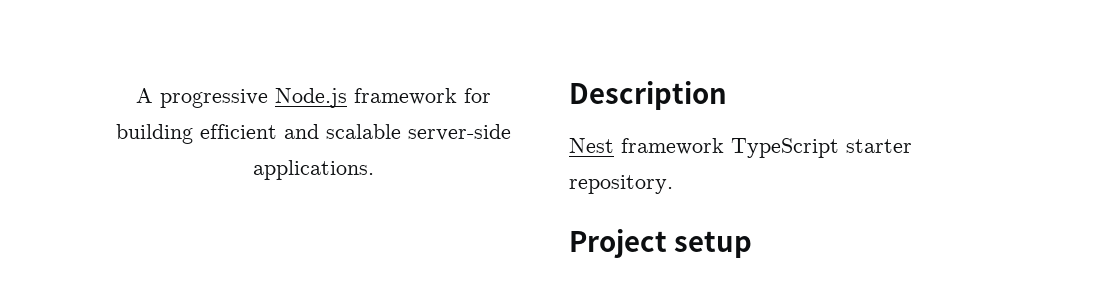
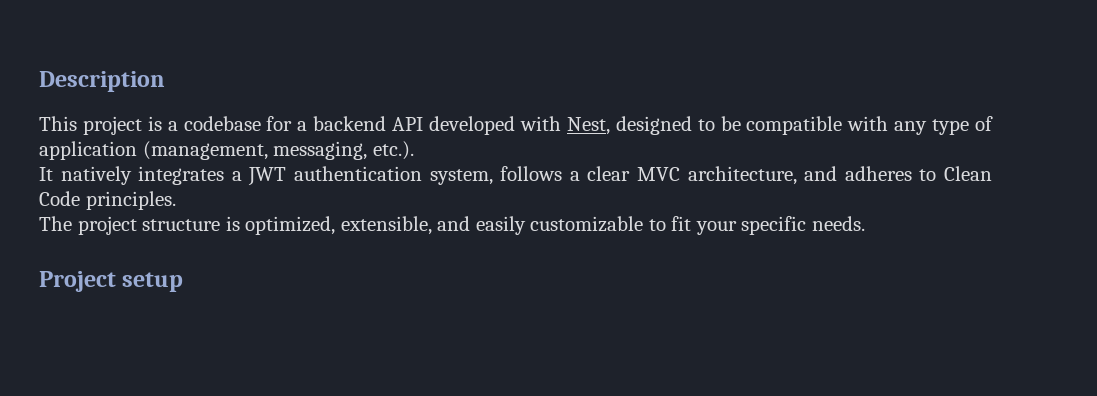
[136,88,491,108] [116,124,511,144] [253,160,374,180] [569,81,727,110] [569,138,912,158] [569,175,673,194] A progressive Node.js framework for building efficient and scalable server-side applications. // Description // Nest framework TypeScript starter repository. -> [39,71,165,92] [39,116,994,135] [39,141,414,160] [39,166,993,186] [39,191,176,210] [39,216,865,235] Description // This project is a codebase for a backend API developed with Nest, designed to be compatible with any type of application (management, messaging, etc.). // It natively integrates a JWT authentication system, follows a clear MVC architecture, and adheres to Clean Code principles. // The project structure is optimized, extensible, and easily customizable to fit your specific needs.

